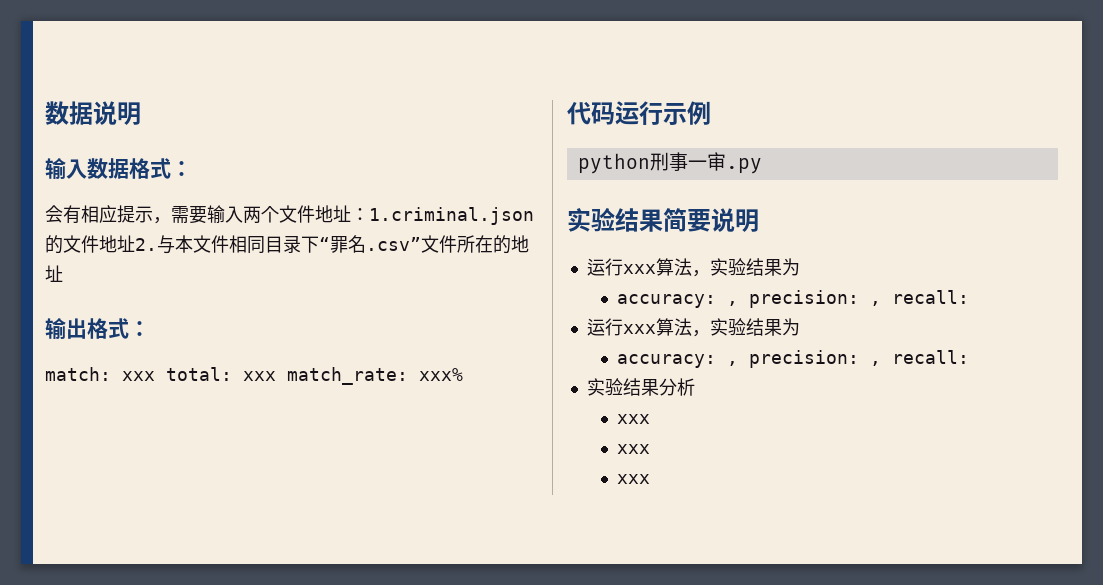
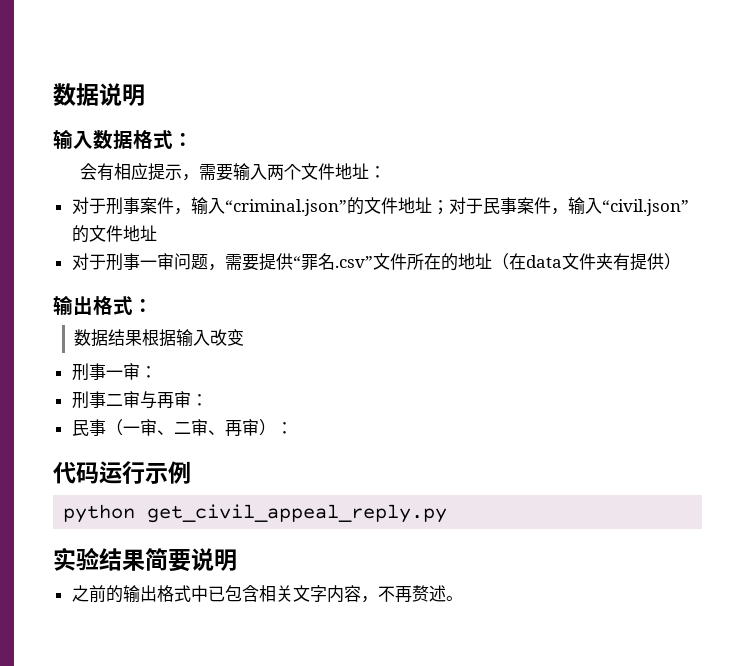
[369,207,534,225] [45,235,319,254] 1.criminal.json的文件地址2.与本文件相同目录下 -> [71,197,689,216] [71,225,157,243] [71,253,293,271] // 对于刑事案件，输入“criminal.json”的文件地址；对于民事案件，输入“civil.json”的文件地址 // 对于刑事一审问题，需要提供
[45,318,150,339] [45,367,463,385] // 输出格式： // match: xxx total: xxx match_rate: xxx% -> [491,253,681,271] [53,295,153,315] [74,329,245,347] [71,363,157,381] [71,391,208,409] [71,419,293,437] （在data文件夹有提供） // 输出格式： // 数据结果根据输入改变 // 刑事一审： // 刑事二审与再审： // 民事（一审、二审、再审）：
[649,152,762,174] 刑事一审.py -> [147,504,448,523] get_civil_appeal_reply.py
[586,258,800,277] [617,290,970,308] [586,318,800,337] [617,350,970,368] [586,378,695,396] [617,414,651,424] [617,444,651,454] [617,474,651,484] 运行xxx算法，实验结果为 // accuracy: , precision: , recall: // 运行xxx算法，实验结果为 // accuracy: , precision: , recall: // 实验结果分析 // xxx // xxx // xxx -> [71,585,463,603] 之前的输出格式中已包含相关文字内容，不再赘述。

